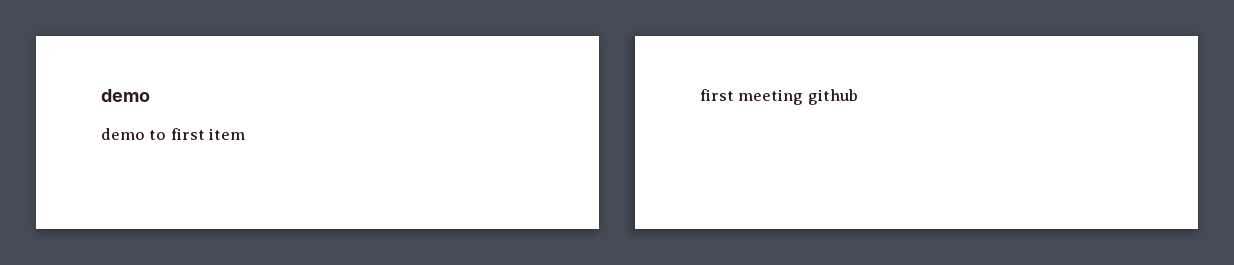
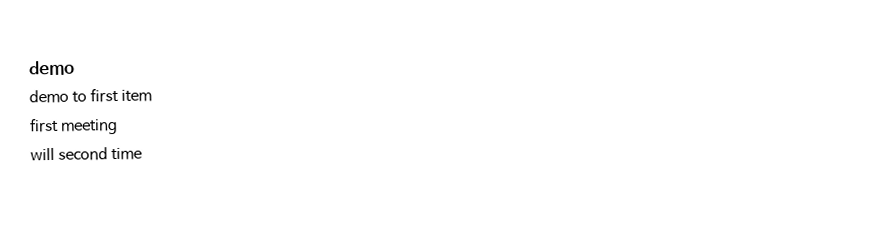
[807,89,858,105] github -> [30,147,142,161] // will second time

